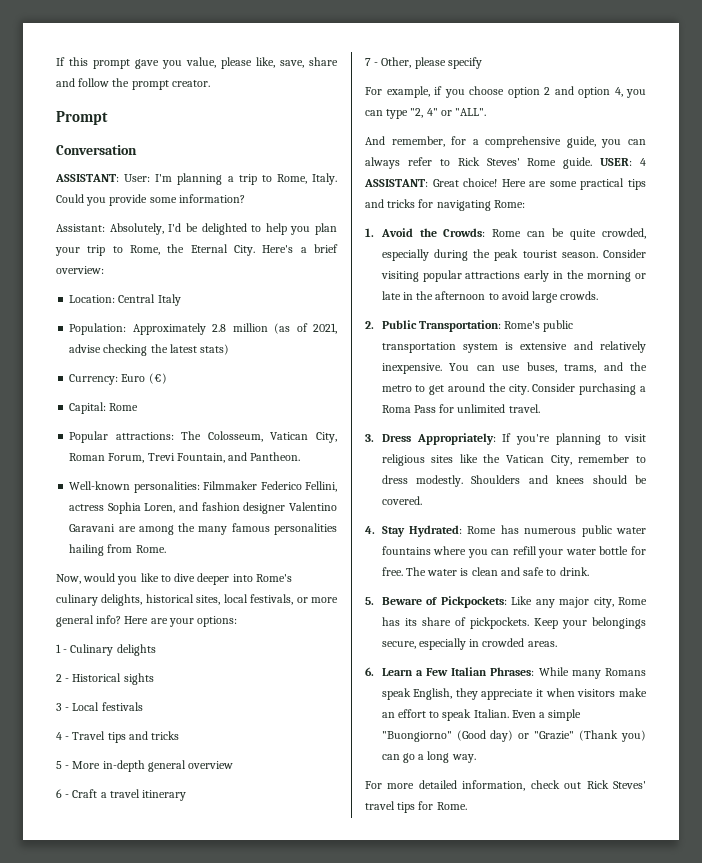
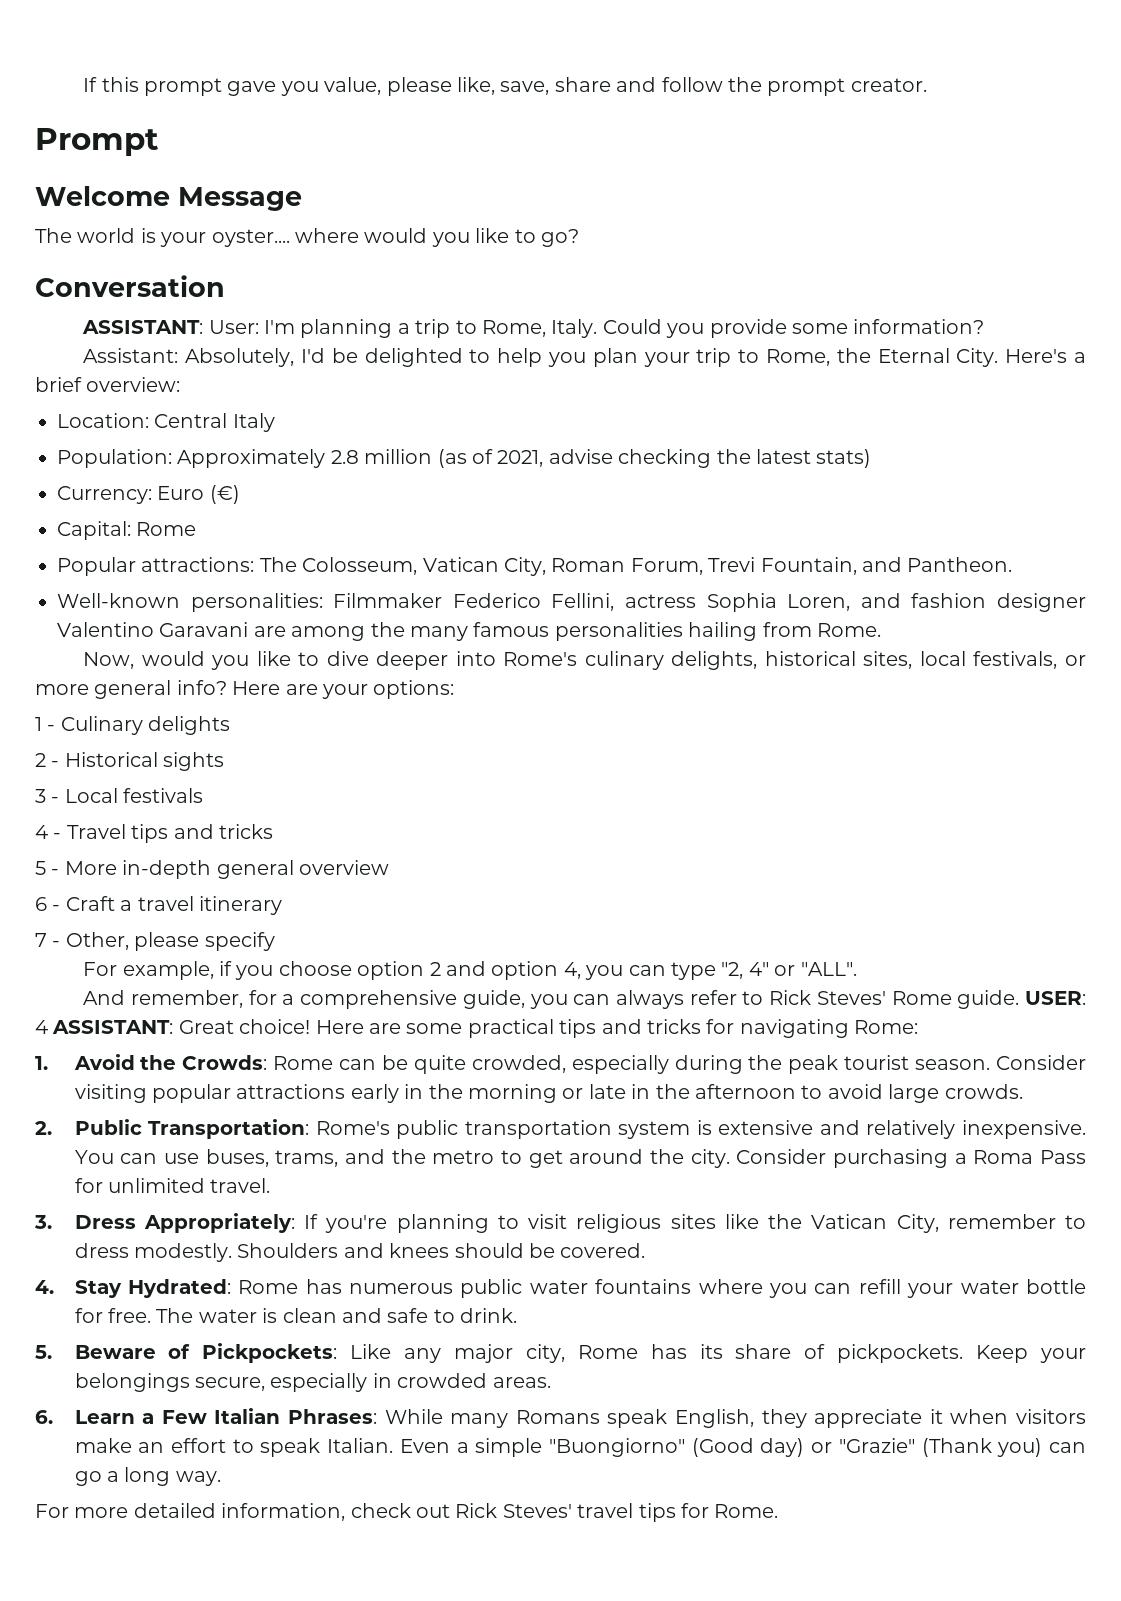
(108, 118) none -> [35,186,302,211] [35,228,579,247] // Welcome Message // The world is your oyster.... where would you like to go?

